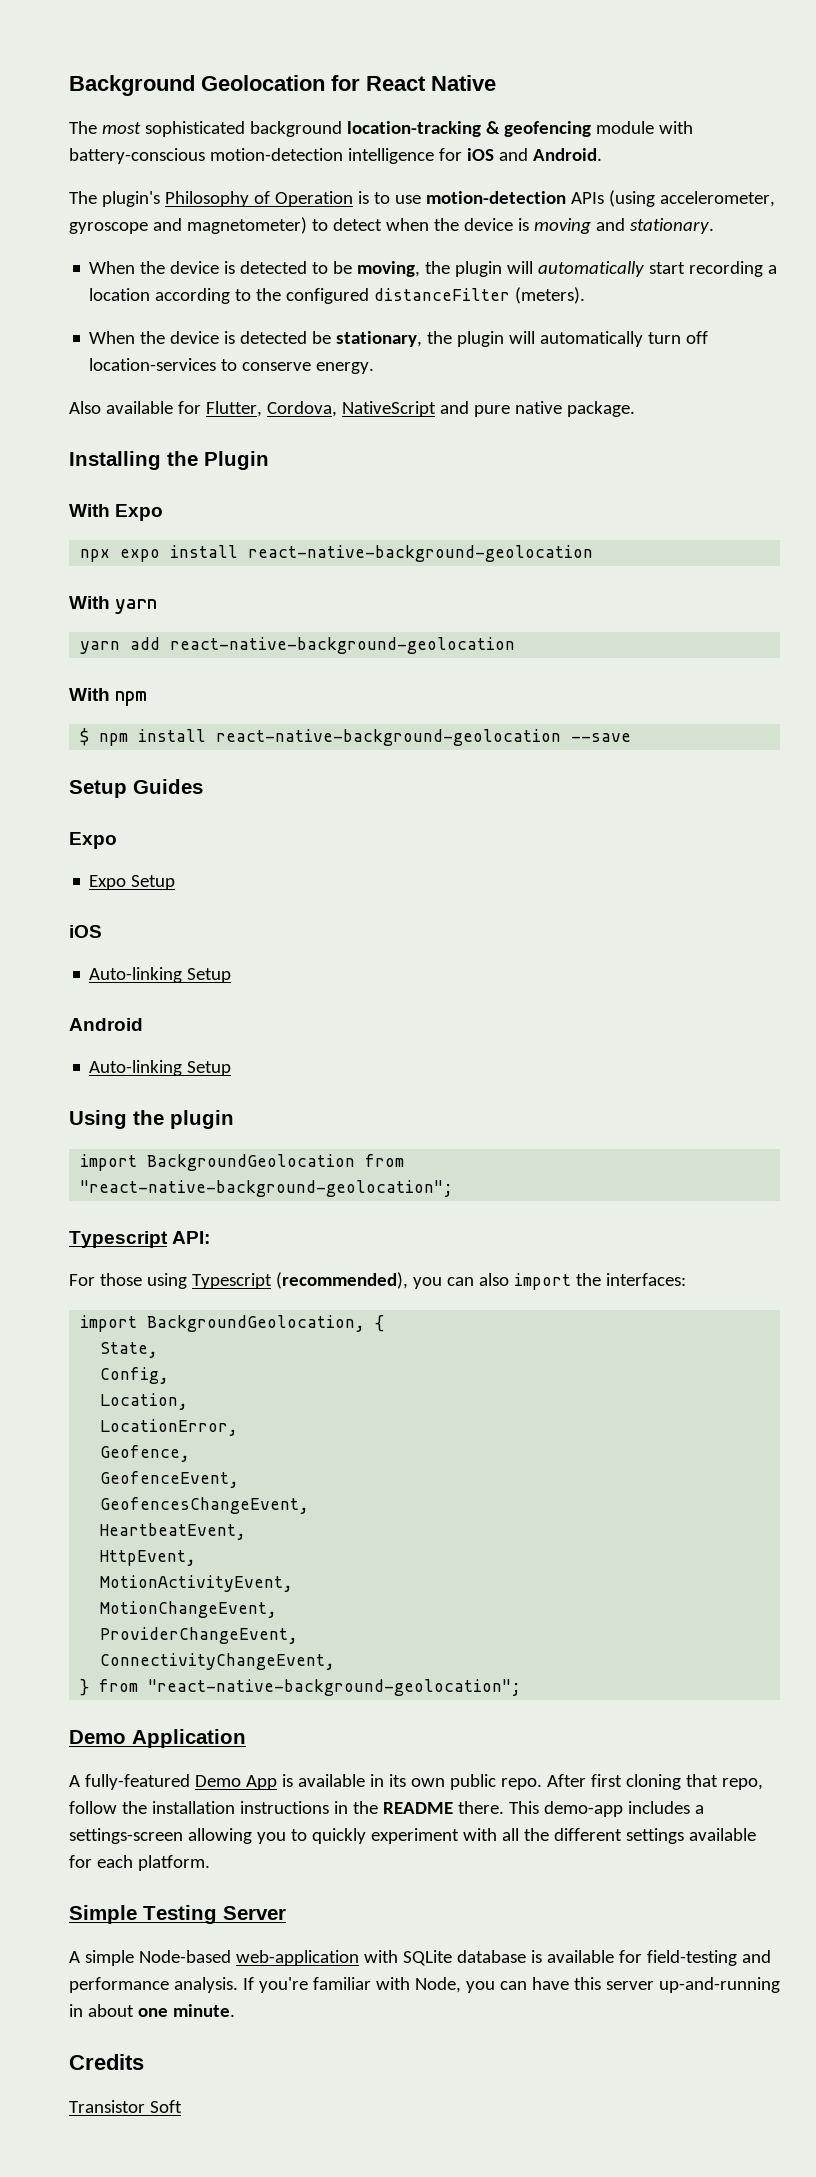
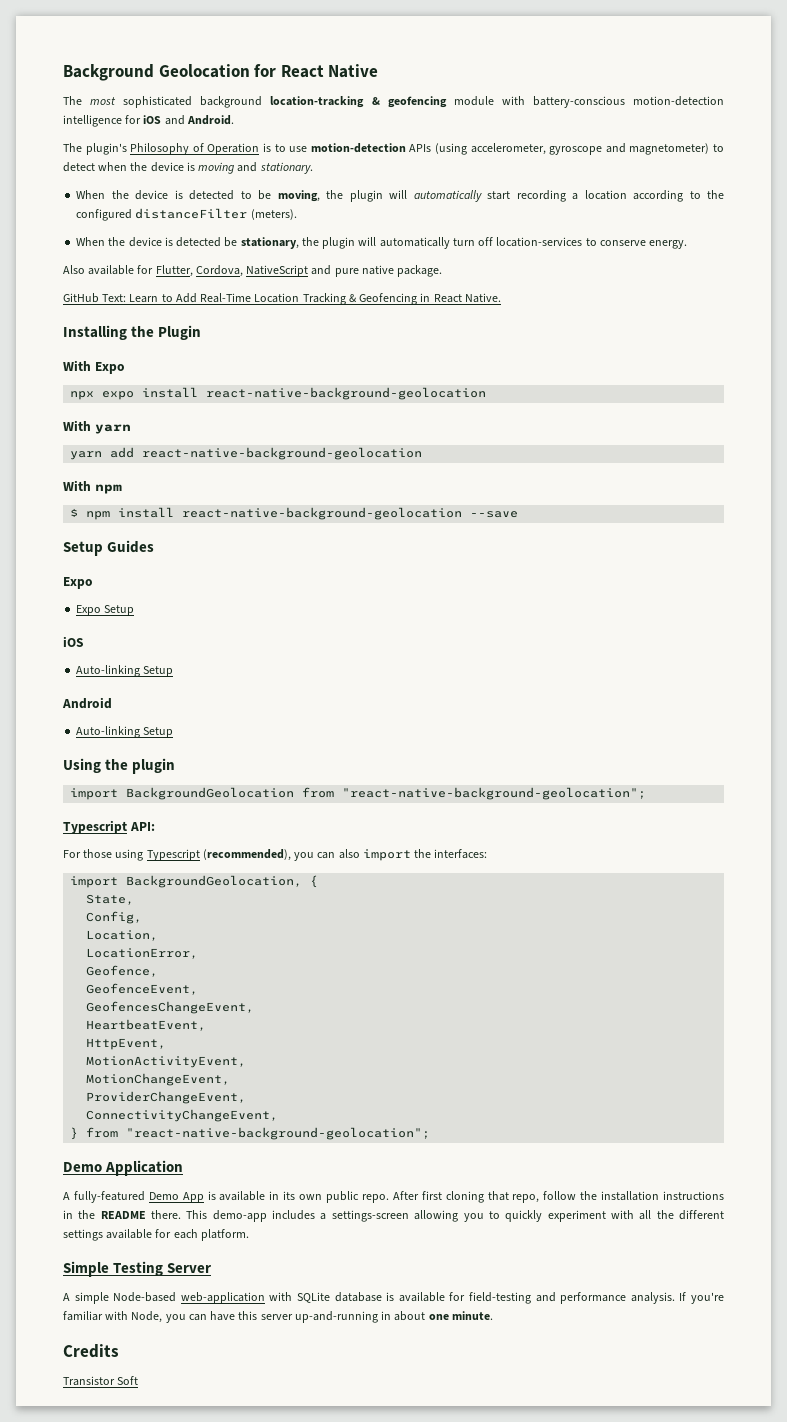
(635, 409) none -> [63,293,501,305] // GitHub Text: Learn to Add Real-Time Location Tracking & Geofencing in React Native.

